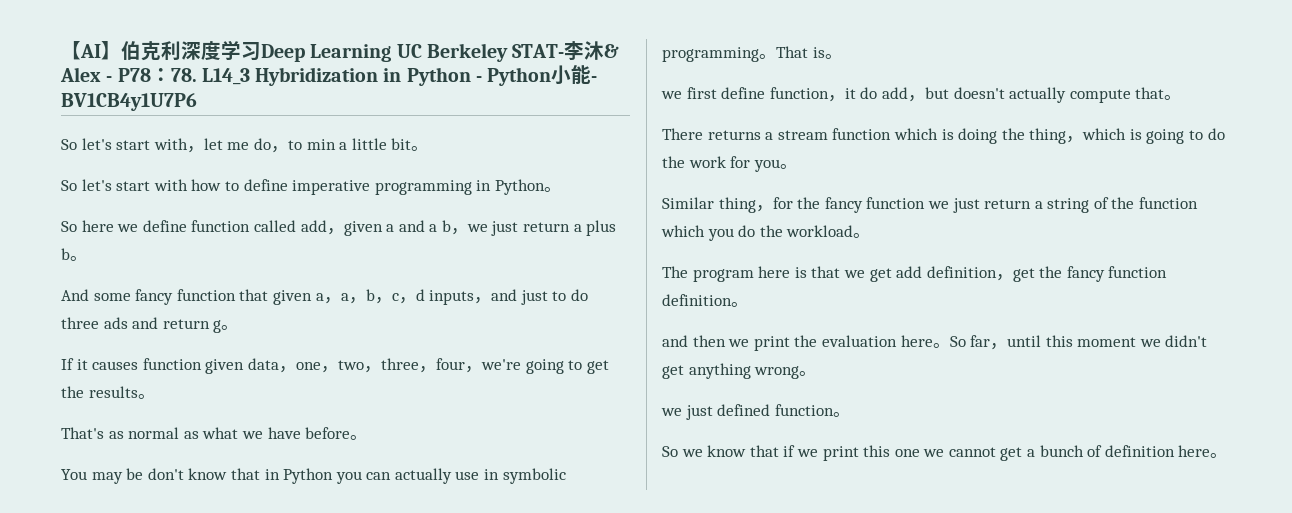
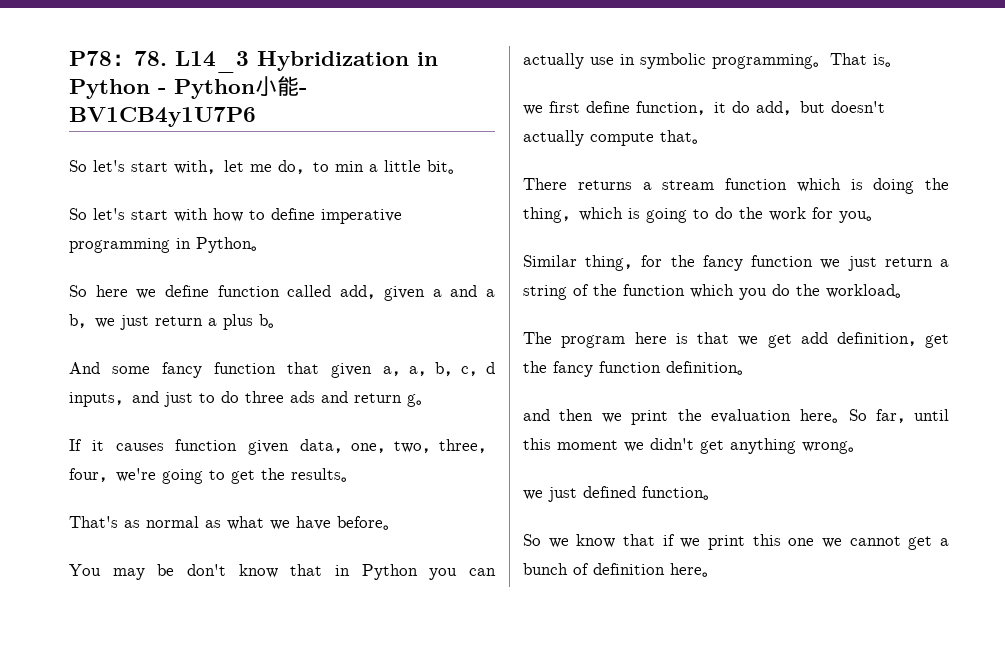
[61,40,620,62] [60,67,113,82] 【AI】伯克利深度学习Deep Learning UC Berkeley STAT-李沐& Alex - -> (69, 58) none

